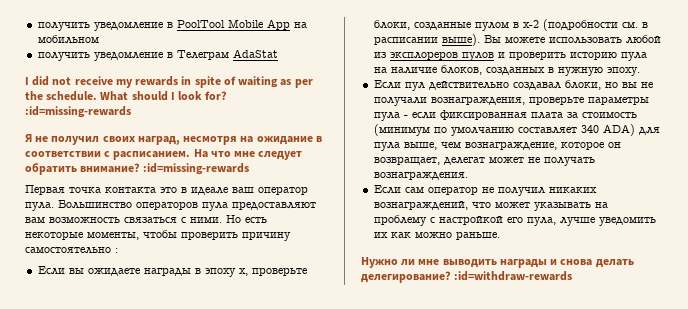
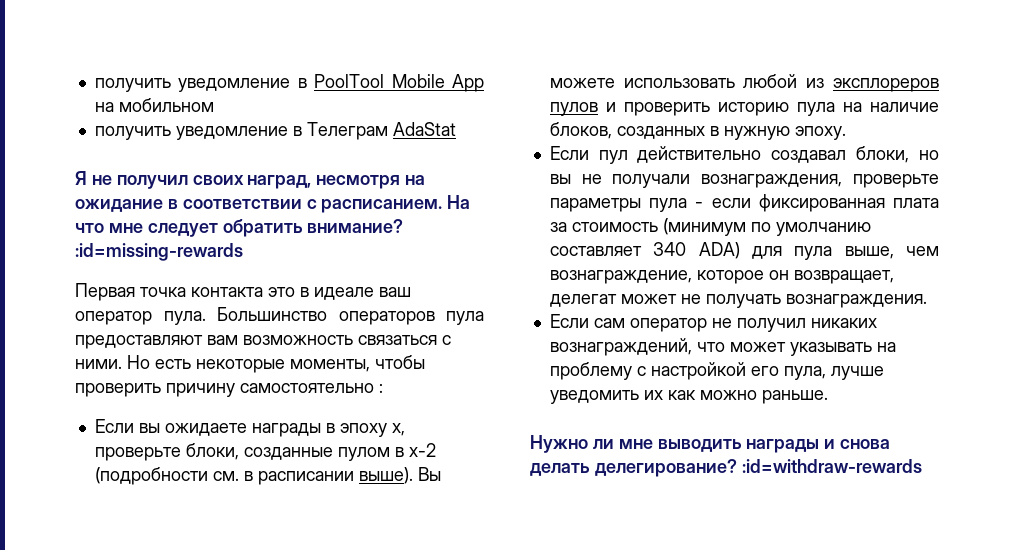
[25,76,313,88] [25,91,228,101] [25,106,131,118] // I did not receive my rewards in spite of waiting as per the schedule. What should I look for? :id=missing-rewards -> (456, 129) none

